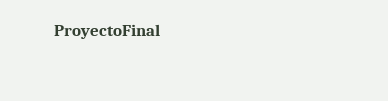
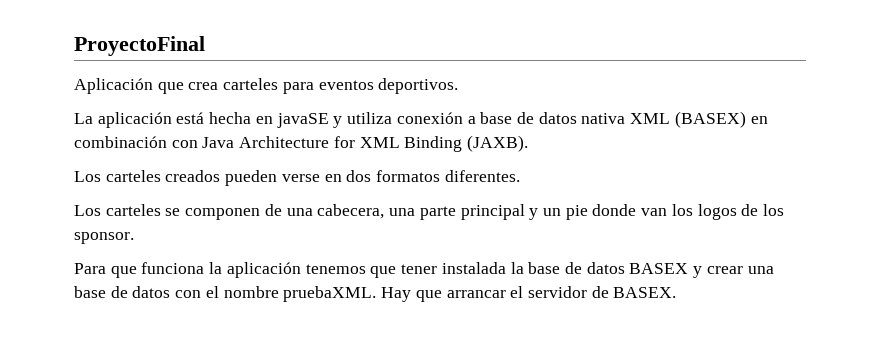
(160, 31) none -> [74,78,459,94] [74,111,768,128] [74,135,529,152] [74,170,520,186] [74,204,785,220] [74,232,134,244] [74,262,774,278] [74,286,677,302] // Aplicación que crea carteles para eventos deportivos. // La aplicación está hecha en javaSE y utiliza conexión a base de datos nativa XML (BASEX) en combinación con Java Architecture for XML Binding (JAXB). // Los carteles creados pueden verse en dos formatos diferentes. // Los carteles se componen de una cabecera, una parte principal y un pie donde van los logos de los sponsor. // Para que funciona la aplicación tenemos que tener instalada la base de datos BASEX y crear una base de datos con el nombre pruebaXML. Hay que arrancar el servidor de BASEX.

